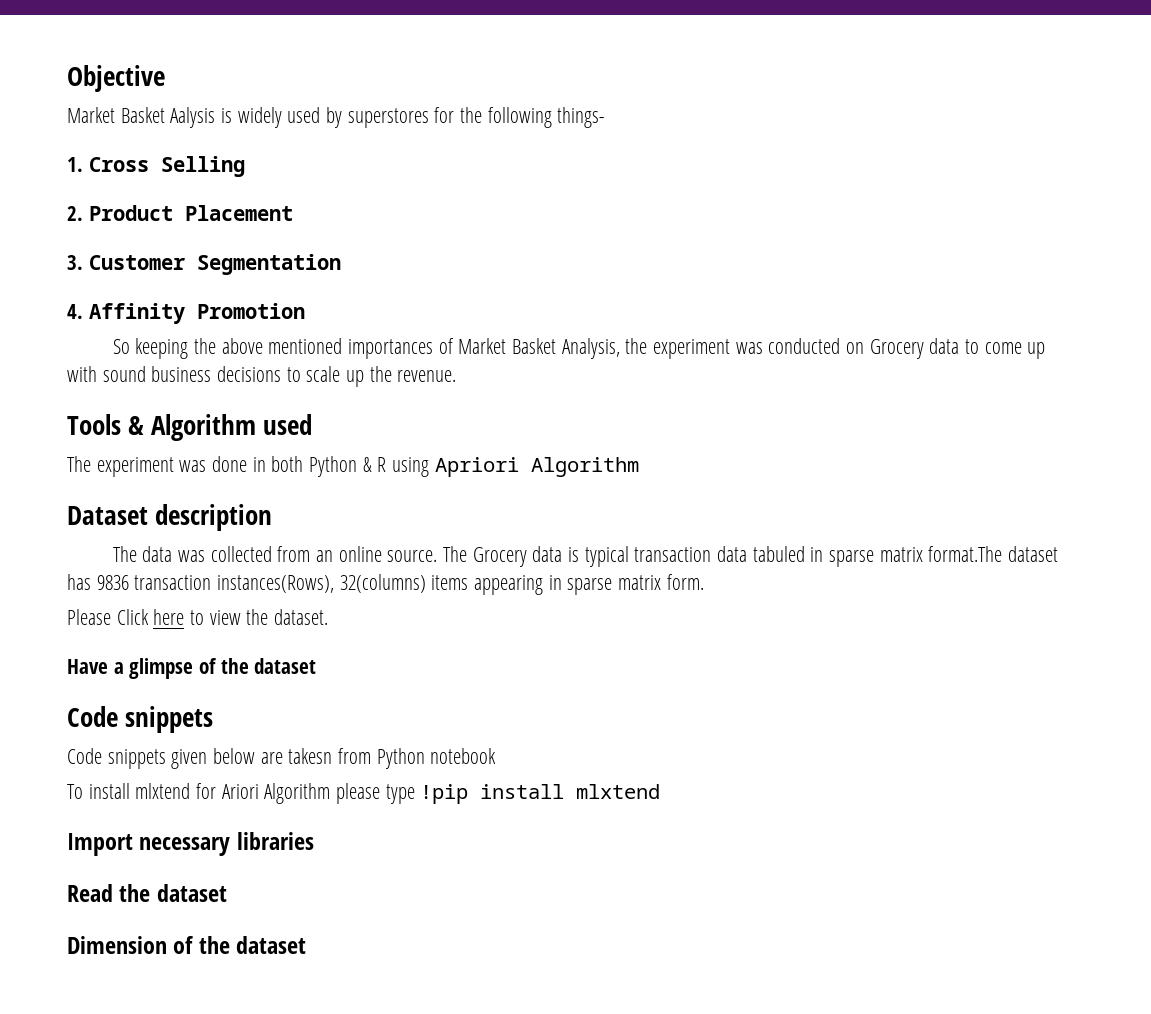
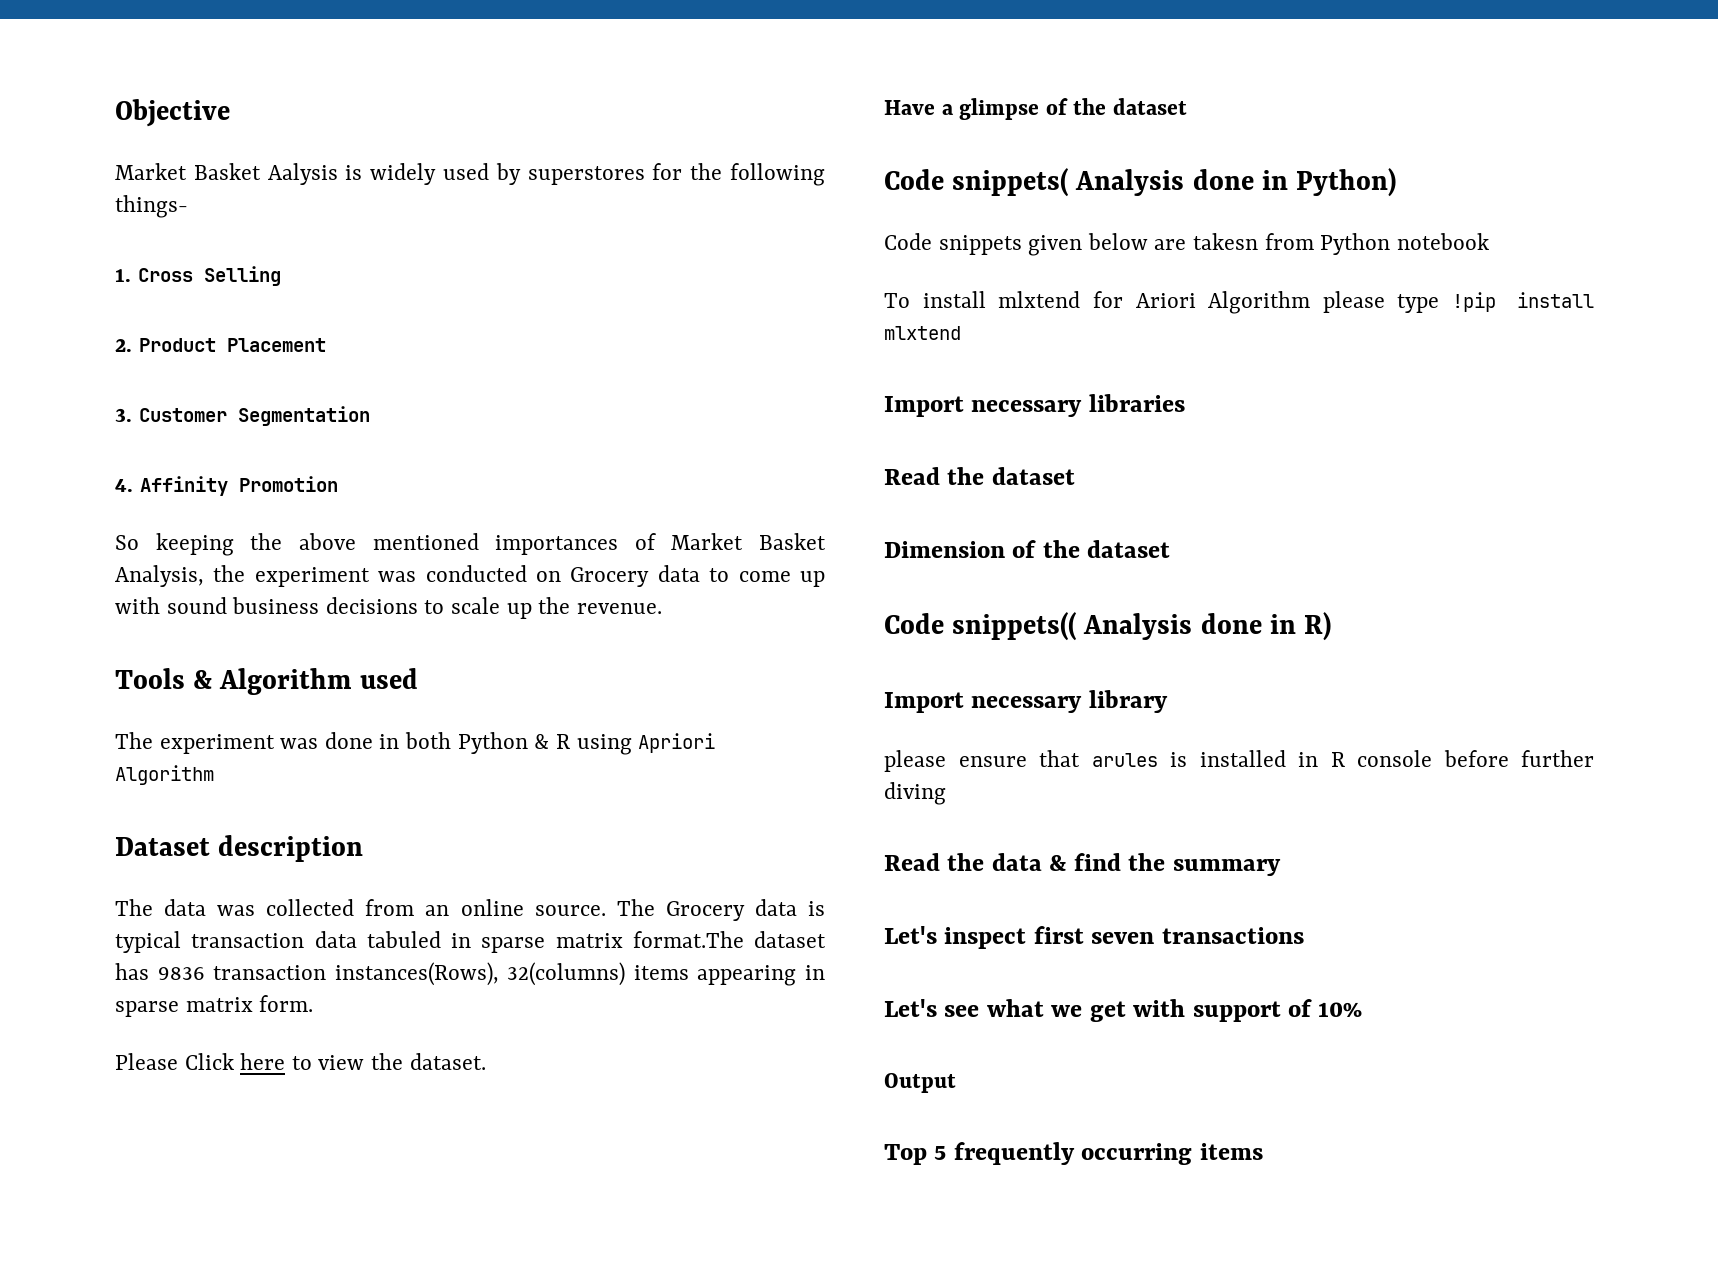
[125,706,214,733] snippets -> [952,168,1397,197] snippets( Analysis done in Python)
(307, 945) none -> [884,612,1332,641] [884,690,1168,713] [884,750,1594,772] [884,782,946,805] [884,853,1281,876] [884,926,1304,949] [884,999,1363,1022] [884,1073,956,1093] [884,1142,1263,1165] // Code snippets(( Analysis done in R) // Import necessary library // please ensure that arules is installed in R console before further diving // Read the data & find the summary // Let's inspect first seven transactions // Let's see what we get with support of 10% // Output // Top 5 frequently occurring items

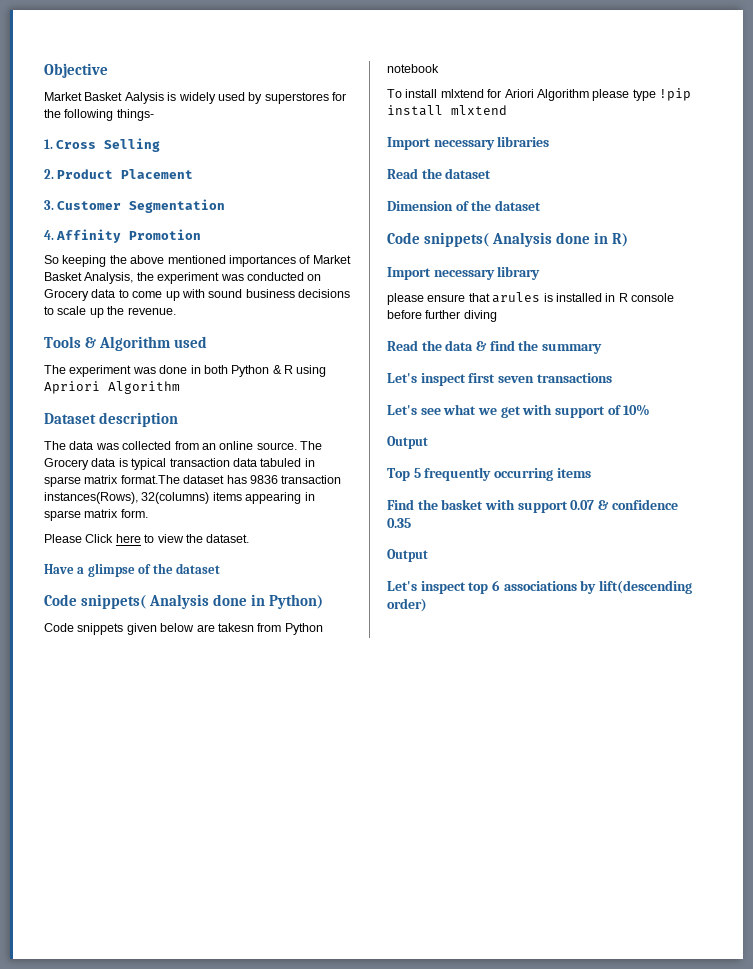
[952,612,1078,641] snippets(( -> [424,232,490,247] snippets(
(1263, 1151) none -> [387,499,678,513] [387,518,411,528] [387,549,428,562] [387,580,692,594] [387,598,427,612] // Find the basket with support 0.07 & confidence 0.35 // Output // Let's inspect top 6 associations by lift(descending order)

